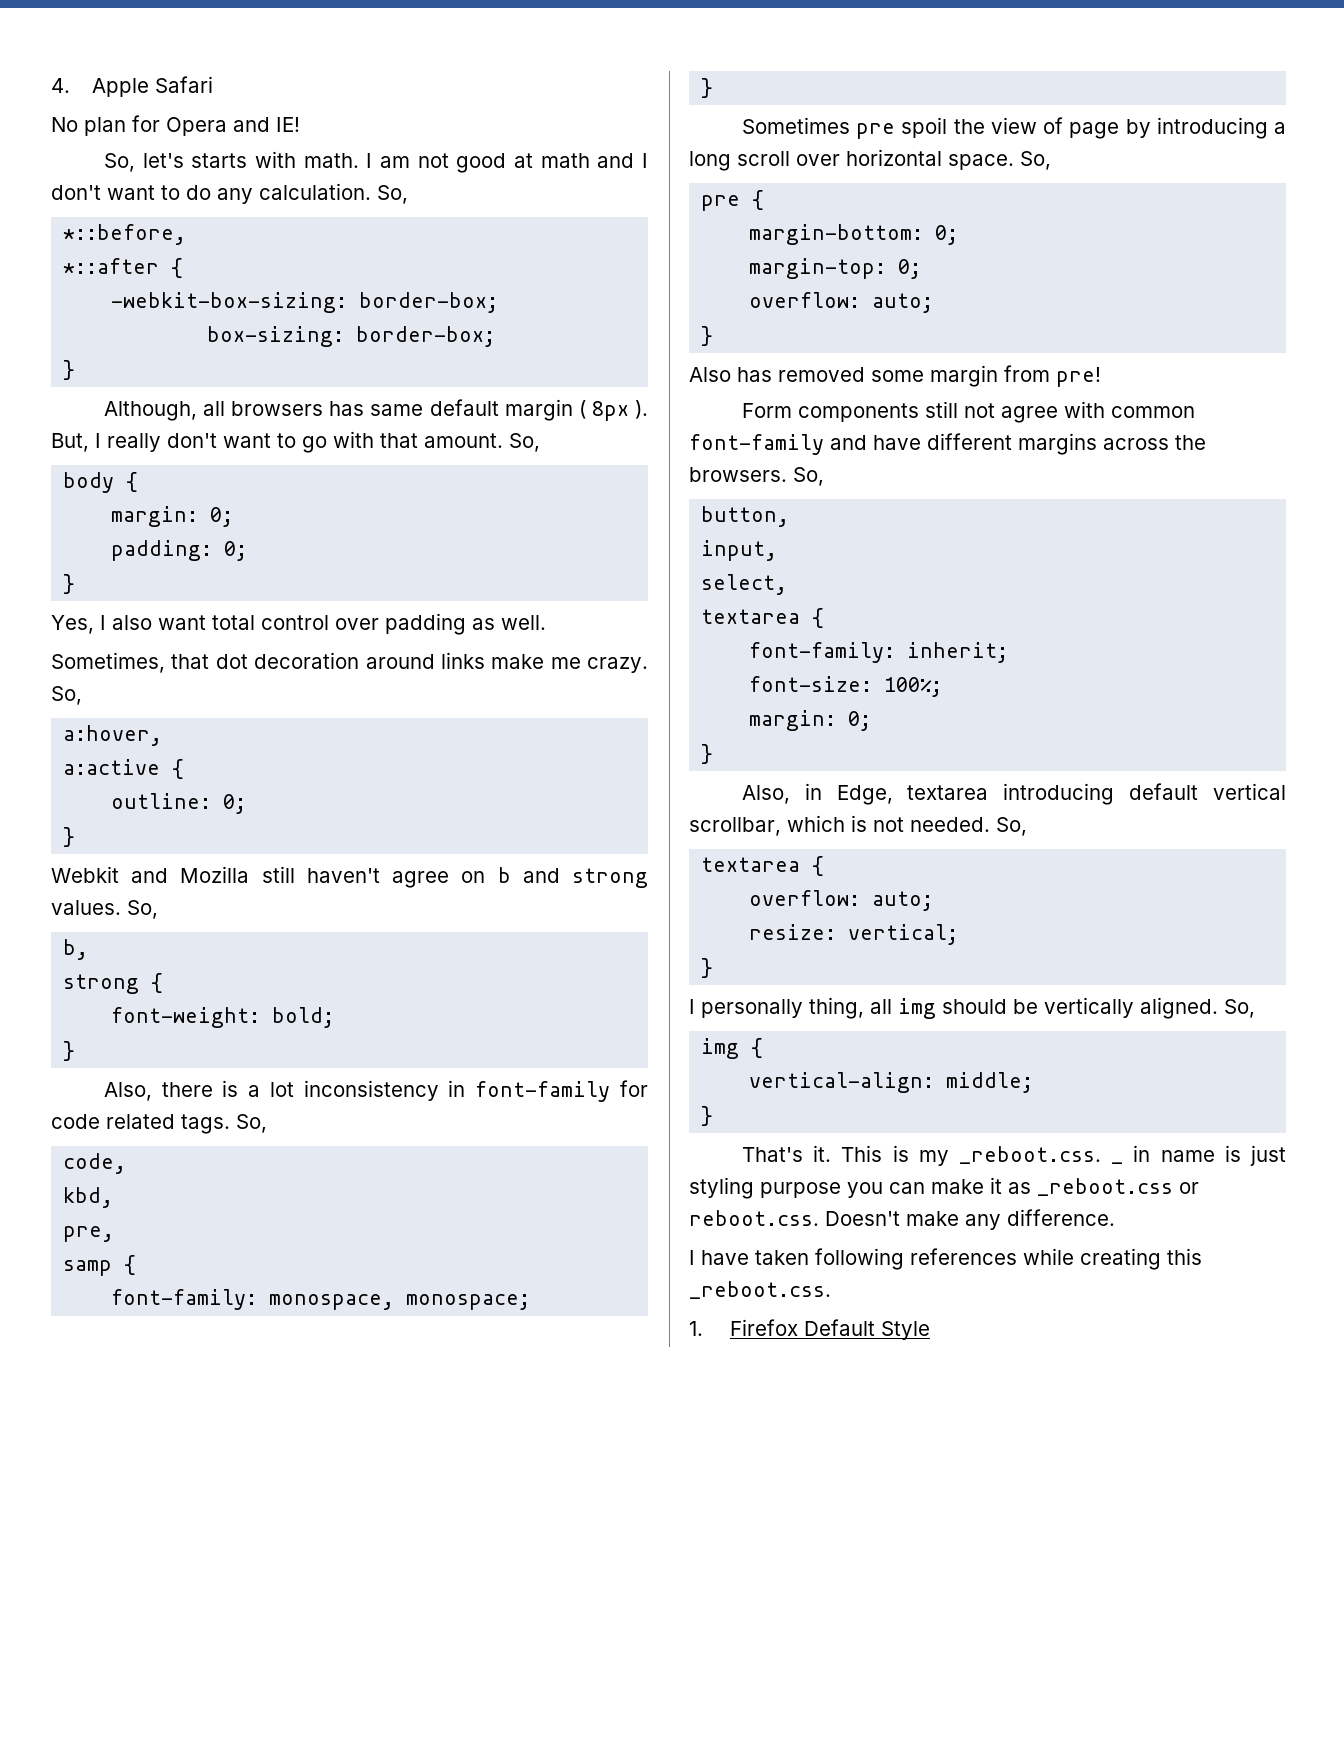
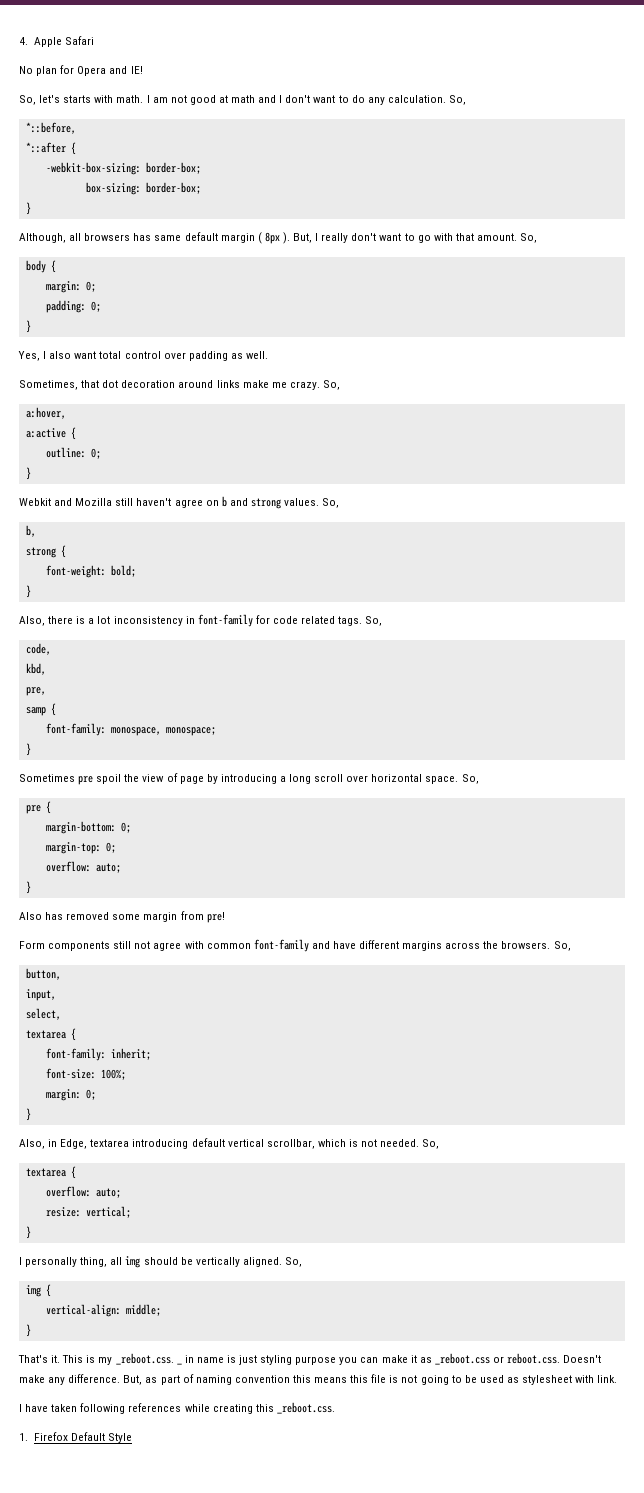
(1115, 1217) none -> [123,1374,618,1385] But, as part of naming convention this means this file is not going to be used as stylesheet with link.

